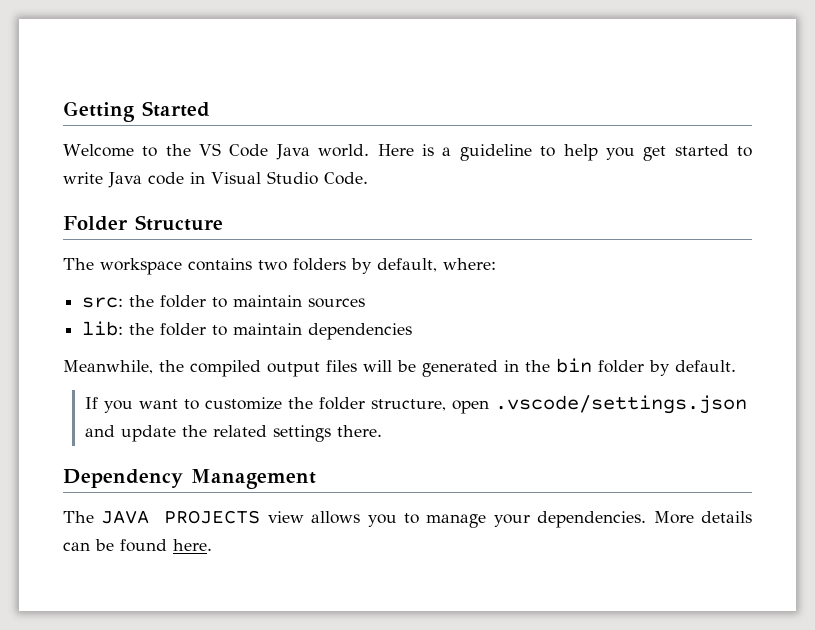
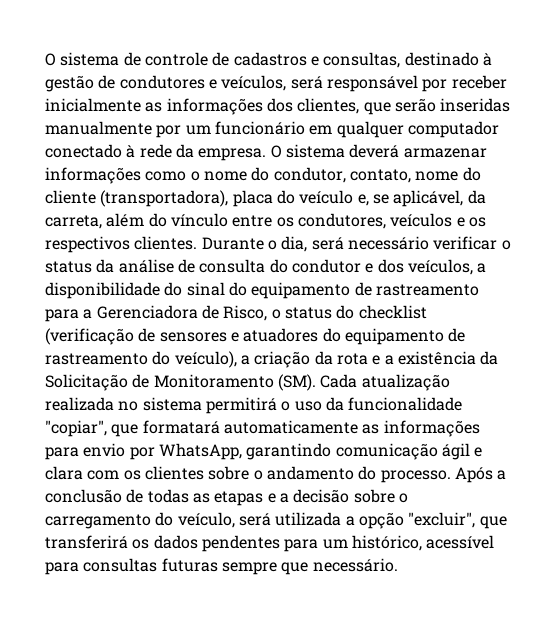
[63,101,210,122] [63,143,752,161] [63,171,368,188] [63,215,223,231] [63,258,496,275] [82,295,366,308] [82,321,413,340] [63,358,736,377] [84,395,747,414] [84,425,382,442] [63,469,316,489] [63,510,752,528] [63,539,212,552] Getting Started // Welcome to the VS Code Java world. Here is a guideline to help you get started to write Java code in Visual Studio Code. // Folder Structure // The workspace contains two folders by default, where: // src: the folder to maintain sources // lib: the folder to maintain dependencies // Meanwhile, the compiled output files will be generated in the bin folder by default. // If you want to customize the folder structure, open .vscode/settings.json and update the related settings there. // Dependency Management // The JAVA PROJECTS view allows you to manage your dependencies. More details can be found here. -> [45,52,492,68] [45,75,507,92] [45,98,511,115] [45,121,499,138] [45,144,487,161] [45,167,481,184] [45,190,486,207] [45,213,486,229] [45,236,511,253] [45,259,487,275] [45,282,479,299] [45,305,427,322] [45,328,466,345] [45,351,499,368] [45,374,450,391] [45,397,463,414] [45,420,480,437] [45,443,483,460] [45,466,507,483] [45,489,408,506] [45,512,507,529] [45,535,495,552] [45,558,398,575] O sistema de controle de cadastros e consultas, destinado à gestão de condutores e veículos, será responsável por receber inicialmente as informações dos clientes, que serão inseridas manualmente por um funcionário em qualquer computador conectado à rede da empresa. O sistema deverá armazenar informações como o nome do condutor, contato, nome do cliente (transportadora), placa do veículo e, se aplicável, da carreta, além do vínculo entre os condutores, veículos e os respectivos clientes. Durante o dia, será necessário verificar o status da análise de consulta do condutor e dos veículos, a disponibilidade do sinal do equipamento de rastreamento para a Gerenciadora de Risco, o status do checklist (verificação de sensores e atuadores do equipamento de rastreamento do veículo), a criação da rota e a existência da Solicitação de Monitoramento (SM). Cada atualização realizada no sistema permitirá o uso da funcionalidade "copiar", que formatará automaticamente as informações para envio por WhatsApp, garantindo comunicação ágil e clara com os clientes sobre o andamento do processo. Após a conclusão de todas as etapas e a decisão sobre o carregamento do veículo, será utilizada a opção "excluir", que transferirá os dados pendentes para um histórico, acessível para consultas futuras sempre que necessário.

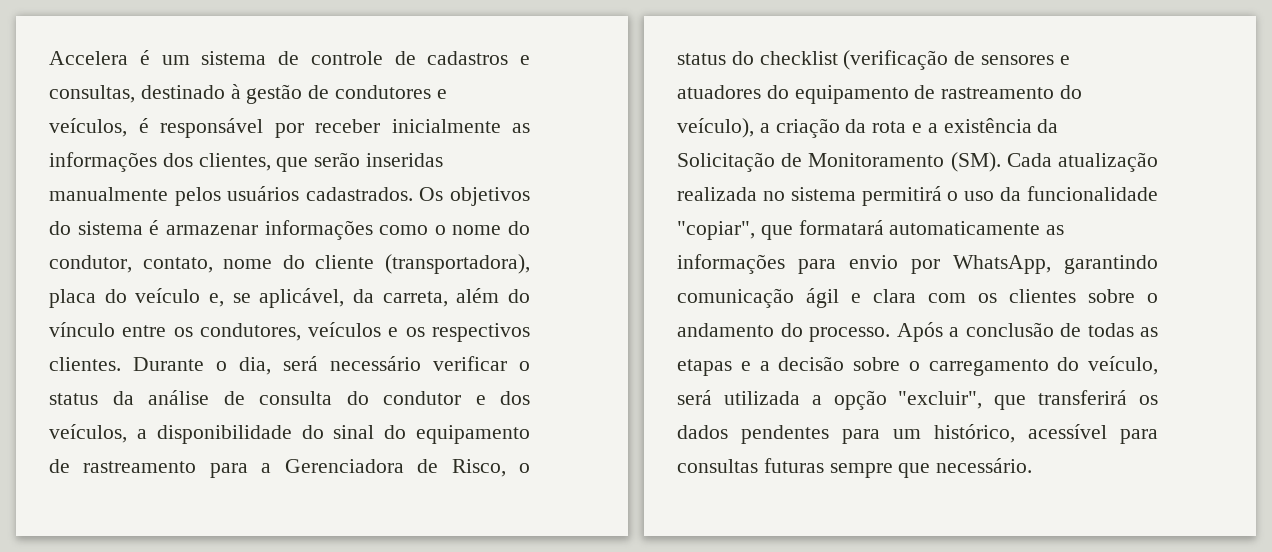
[45,53,56,66] O -> [49,50,190,65] Accelera é um
[290,76,323,89] será -> [138,118,149,133] é
[156,121,499,138] [45,144,400,161] por um funcionário em qualquer computador conectado à rede da empresa. O sistema deverá -> [174,186,530,206] [49,220,160,235] pelos usuários cadastrados. Os objetivos do sistema é

